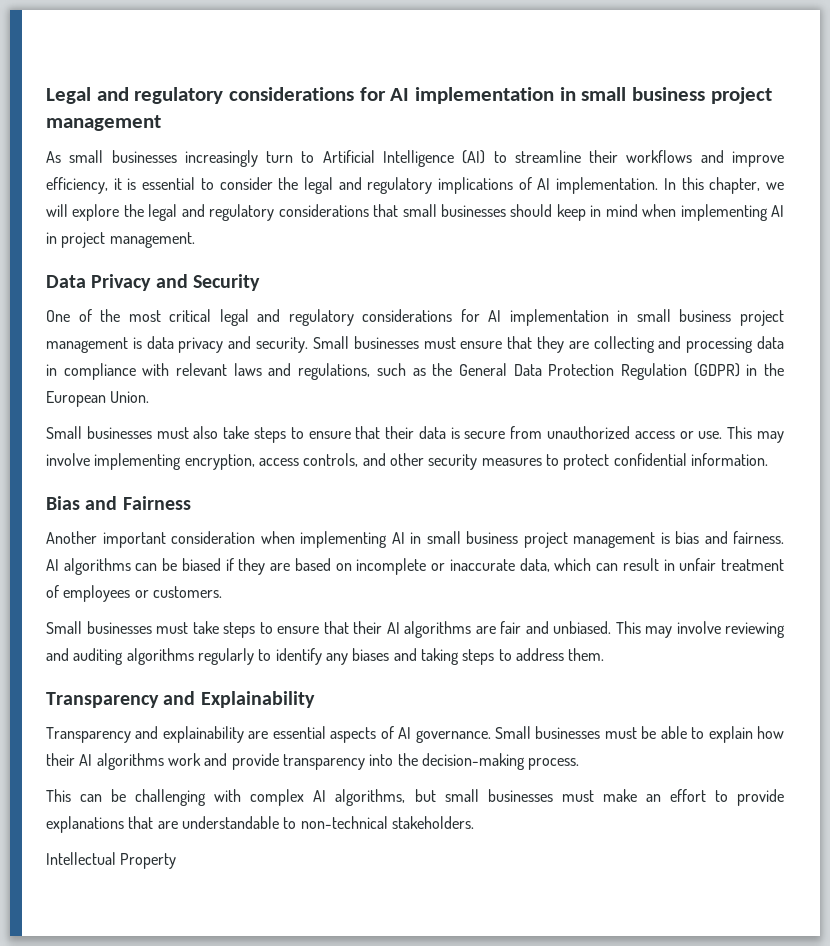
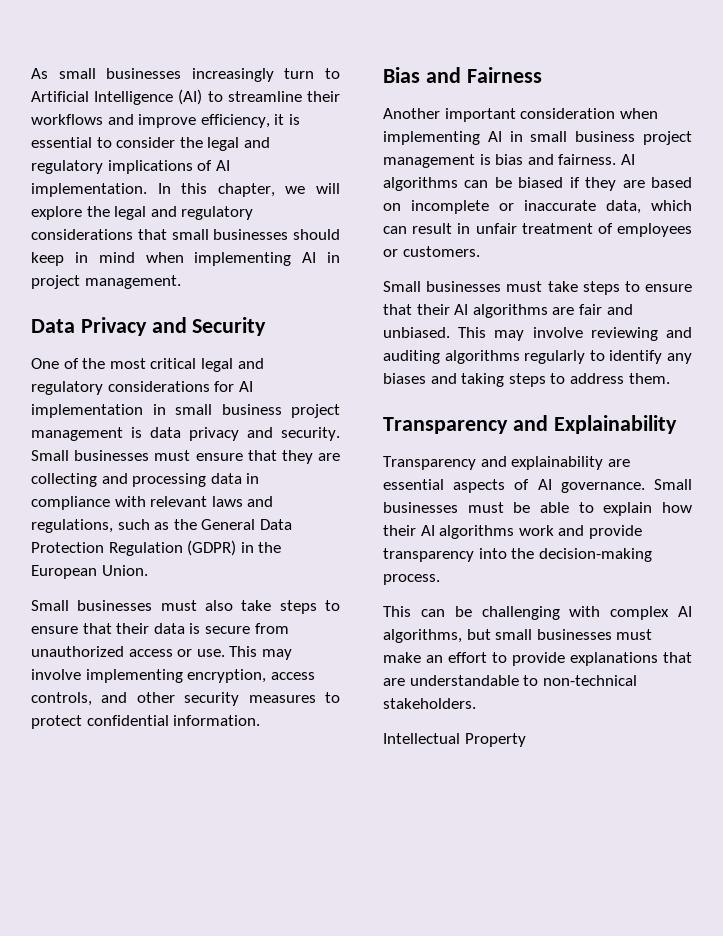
[46,87,772,104] [46,115,161,131] Legal and regulatory considerations for AI implementation in small business project management // -> (31, 73) none

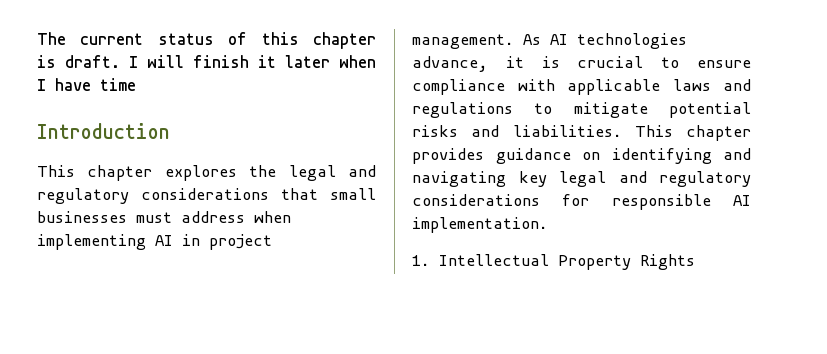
[31,68,340,82] [31,89,340,105] [31,114,300,128] [31,137,270,151] [31,160,230,174] [31,183,340,197] [31,206,82,220] As small businesses increasingly turn to Artificial Intelligence (AI) to streamline their workflows and improve efficiency, it is essential to consider the legal and regulatory implications of AI implementation. In this chapter, we will explore -> [37,32,376,49] [37,55,376,68] [37,78,136,91] [37,123,170,139] [37,165,237,181] The current status of this chapter is draft. I will finish it later when I have time // Introduction // This chapter explores
[293,229,340,240] [31,252,135,266] should keep in mind -> [136,211,245,223] must address
[31,317,267,336] [31,358,197,369] // Data Privacy and Security // One of the most critical -> [523,33,687,49] [412,56,751,72] [412,79,751,95] [412,102,751,118] [412,125,751,141] [412,148,751,164] [412,171,547,187] As AI technologies advance, it is crucial to ensure compliance with applicable laws and regulations to mitigate potential risks and liabilities. This chapter provides guidance on identifying and navigating key
[238,381,253,392] [31,404,340,418] [31,427,340,441] [31,450,340,464] [31,473,260,487] [31,496,274,510] [31,519,292,533] [31,540,282,556] [31,565,148,579] [31,600,340,614] [31,623,289,634] [31,646,292,660] [31,669,315,683] [31,692,340,706] [31,715,261,729] [383,67,542,83] [383,108,658,122] [383,131,692,145] [383,154,635,168] [383,177,692,191] [383,200,692,214] [383,223,692,237] [383,246,480,257] [383,281,692,295] [383,304,633,318] [383,327,692,341] [383,350,692,364] [383,373,670,387] [383,415,677,434] [383,456,630,470] [383,479,692,493] [383,502,692,516] [383,525,642,539] [383,548,652,562] [383,574,440,585] [383,606,692,620] [383,629,653,643] [383,652,692,666] [383,675,637,686] [383,698,476,709] AI implementation in small business project management is data privacy and security. Small businesses must ensure that they are collecting and processing data in compliance with relevant laws and regulations, such as the General Data Protection Regulation (GDPR) in the European Union. // Small businesses must also take steps to ensure that their data is secure from unauthorized access or use. This may involve implementing encryption, access controls, and other security measures to protect confidential information. // Bias and Fairness // Another important consideration when implementing AI in small business project management is bias and fairness. AI algorithms can be biased if they are based on incomplete or inaccurate data, which can result in unfair treatment of employees or customers. // Small businesses must take steps to ensure that their AI algorithms are fair and unbiased. This may involve reviewing and auditing algorithms regularly to identify any biases and taking steps to address them. // Transparency and Explainability // Transparency and explainability are essential aspects of AI governance. Small businesses must be able to explain how their AI algorithms work and provide transparency into the decision-making process. // This can be challenging with complex AI algorithms, but small businesses must make an effort to provide explanations that are understandable to non-technical stakeholders. // -> [611,194,751,210] [412,217,548,233] [412,255,430,266] responsible AI implementation. // 1.
(526, 740) none -> [640,254,696,270] Rights

